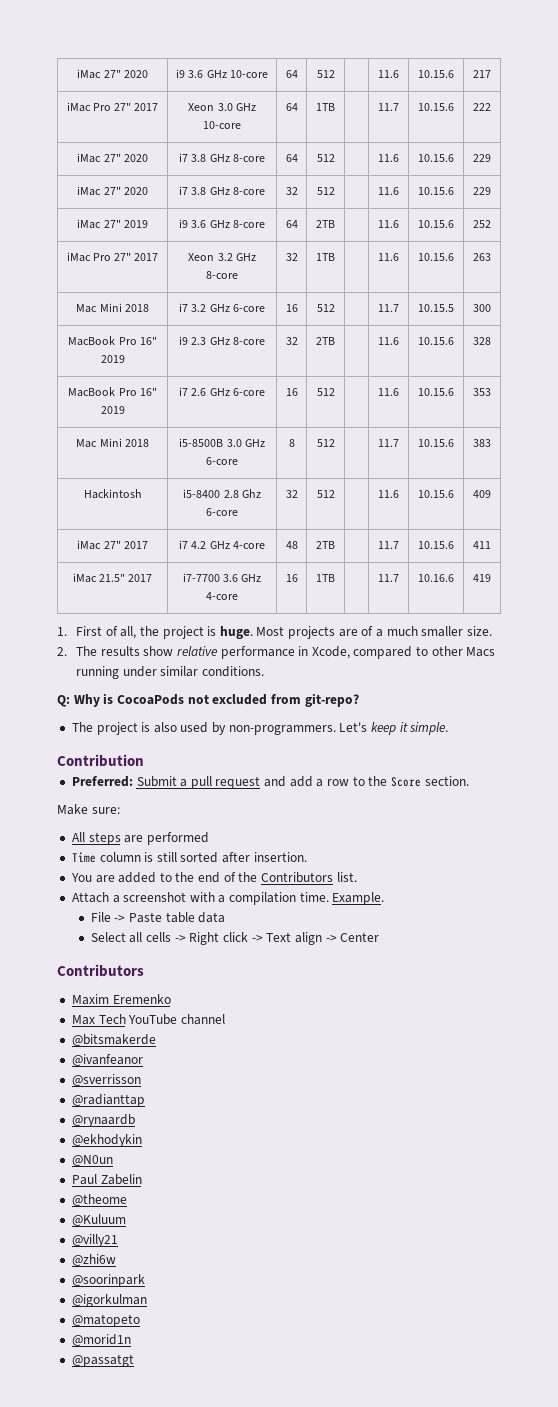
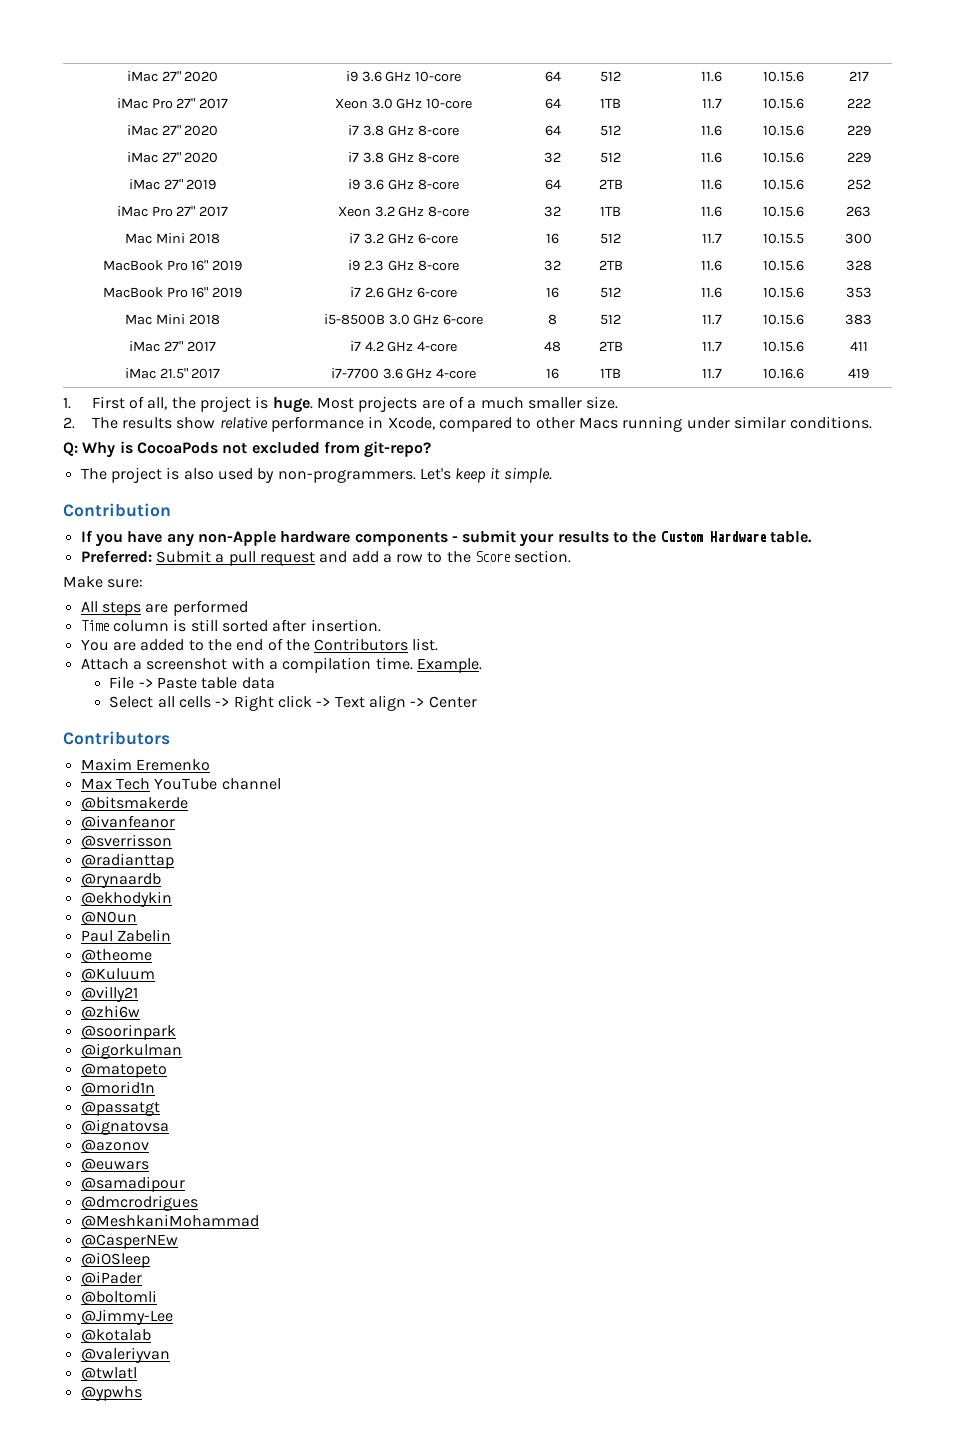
[83,489,142,499] [183,489,261,498] [206,508,238,516] [285,490,298,498] [316,490,335,498] [378,490,399,498] [418,490,454,498] [473,490,491,498] // Hackintosh | i5-8400 2.8 Ghz 6-core | 32 | 512 | | 11.6 | 10.15.6 | 409 -> (872, 319) none
(144, 760) none -> [80,530,813,547] // If you have any non-Apple hardware components - submit your results to the Custom Hardware table.
(134, 1360) none -> [80,1119,169,1135] [80,1139,149,1153] [80,1158,149,1172] [80,1176,185,1192] [80,1195,198,1211] [80,1214,259,1229] [80,1234,178,1249] [80,1252,150,1268] [80,1271,142,1286] [80,1290,157,1305] [80,1309,173,1325] [80,1329,151,1343] [80,1347,170,1363] [80,1367,137,1381] [80,1386,142,1401] // @ignatovsa // @azonov // @euwars // @samadipour // @dmcrodrigues // @MeshkaniMohammad // @CasperNEw // @iOSleep // @iPader // @boltomli // @Jimmy-Lee // @kotalab // @valeriyvan // @twlatl // @ypwhs

